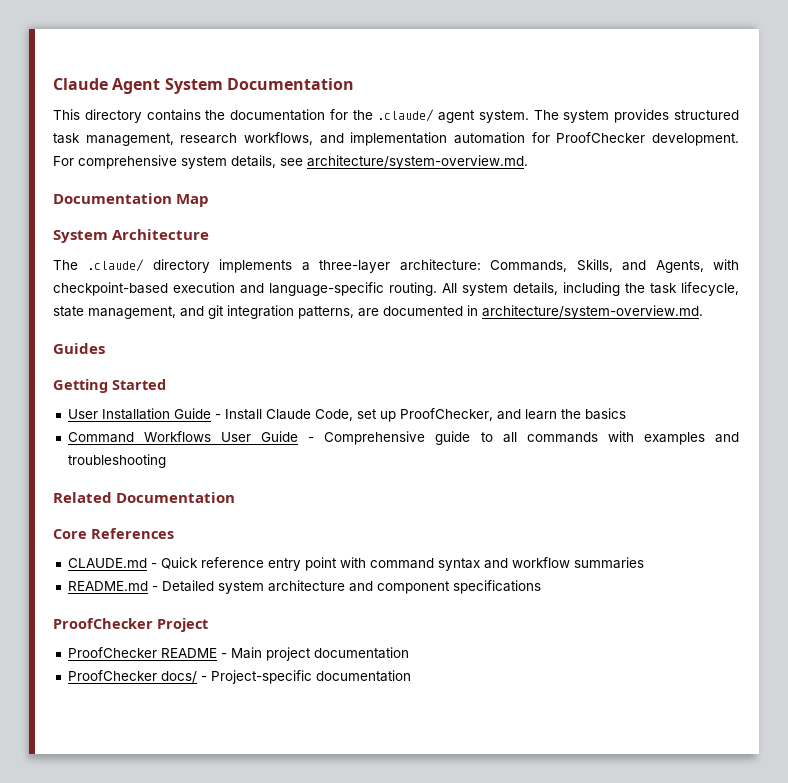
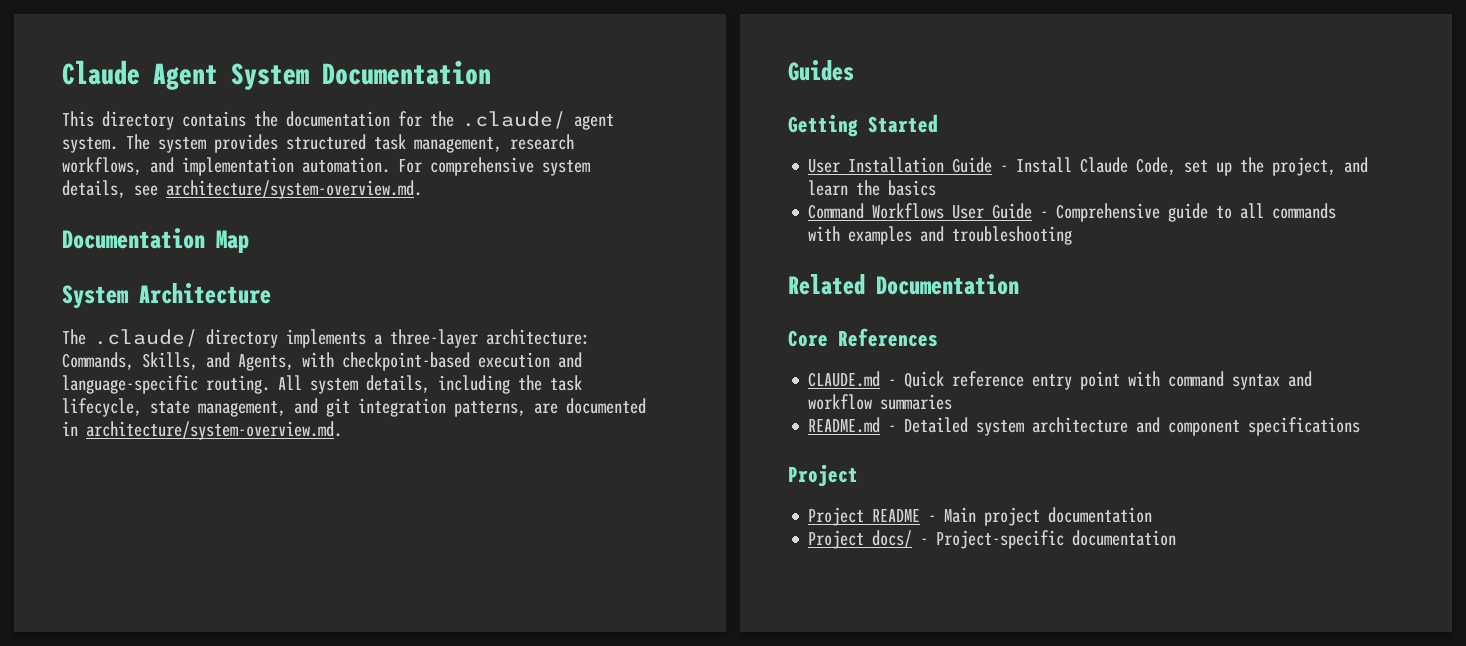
[454,132,740,146] automation for ProofChecker development. -> [302,157,390,173] automation.
[399,408,493,421] ProofChecker, -> [1240,157,1337,176] the project,
[53,618,153,629] ProofChecker -> (1361, 426) none
[67,647,157,658] ProofChecker -> [808,507,865,526] Project
[67,670,157,681] ProofChecker -> [808,530,865,549] Project

